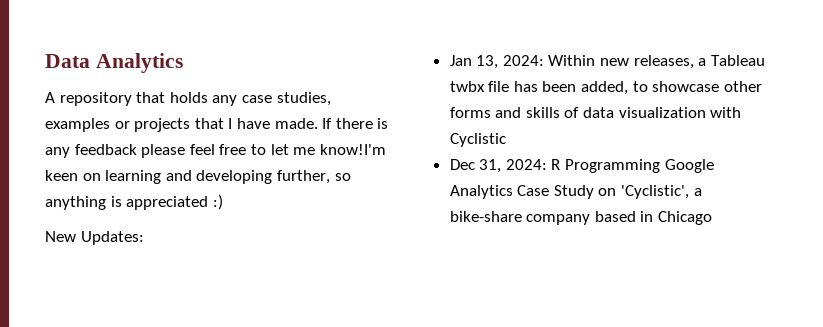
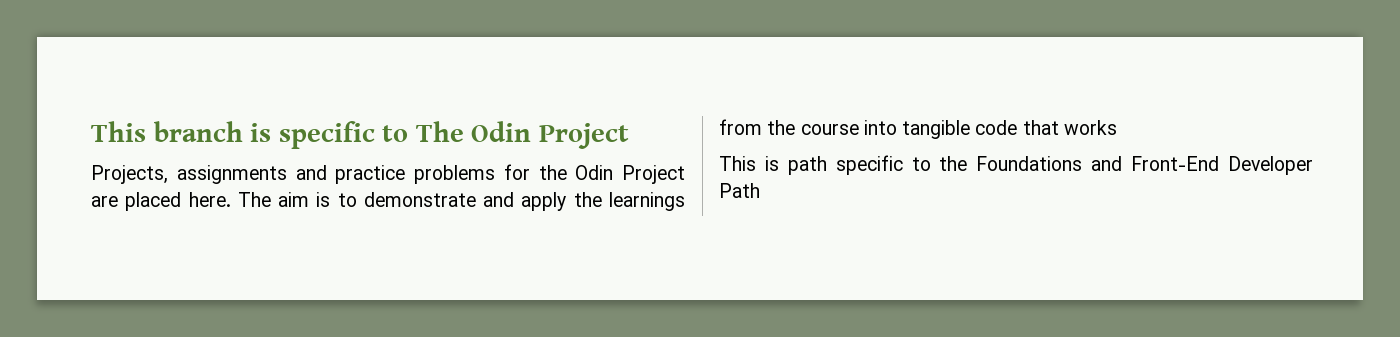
[45,53,183,73] [45,92,331,106] [45,118,389,132] [45,144,386,158] [45,170,351,184] [45,194,223,210] [45,231,144,245] [449,55,765,69] [449,81,762,95] [449,107,742,118] [449,133,506,147] [449,159,714,173] [449,185,702,199] [449,211,713,225] Data Analytics // A repository that holds any case studies, examples or projects that I have made. If there is any feedback please feel free to let me know!I'm keen on learning and developing further, so anything is appreciated :) // New Updates: // Jan 13, 2024: Within new releases, a Tableau twbx file has been added, to showcase other forms and skills of data visualization with Cyclistic // Dec 31, 2024: R Programming Google Analytics Case Study on 'Cyclistic', a bike-share company based in Chicago -> [91,121,629,149] [91,164,685,184] [91,192,685,211] [719,119,1117,139] [719,155,1313,175] [719,183,760,198] This branch is specific to The Odin Project // Projects, assignments and practice problems for the Odin Project are placed here. The aim is to demonstrate and apply the learnings from the course into tangible code that works // This is path specific to the Foundations and Front-End Developer Path

